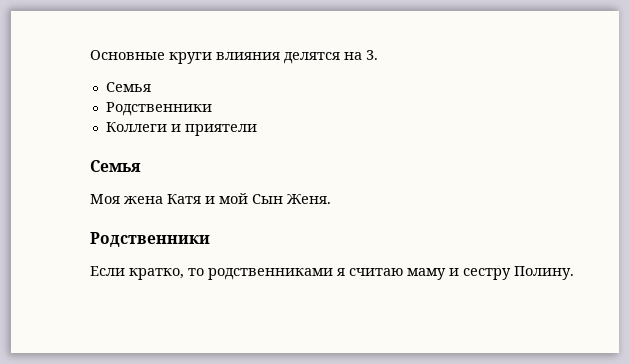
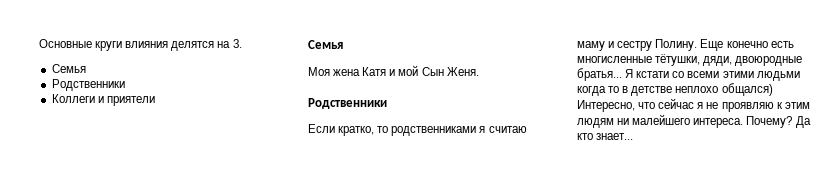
(574, 273) none -> [700,39,794,51] [577,54,803,66] [577,68,800,81] [577,83,773,96] [577,98,810,112] [577,114,811,128] [577,133,634,140] Еще конечно есть многисленные тётушки, дяди, двоюродные братья... Я кстати со всеми этими людьми когда то в детстве неплохо общался) Интересно, что сейчас я не проявляю к этим людям ни малейшего интереса. Почему? Да кто знает...

